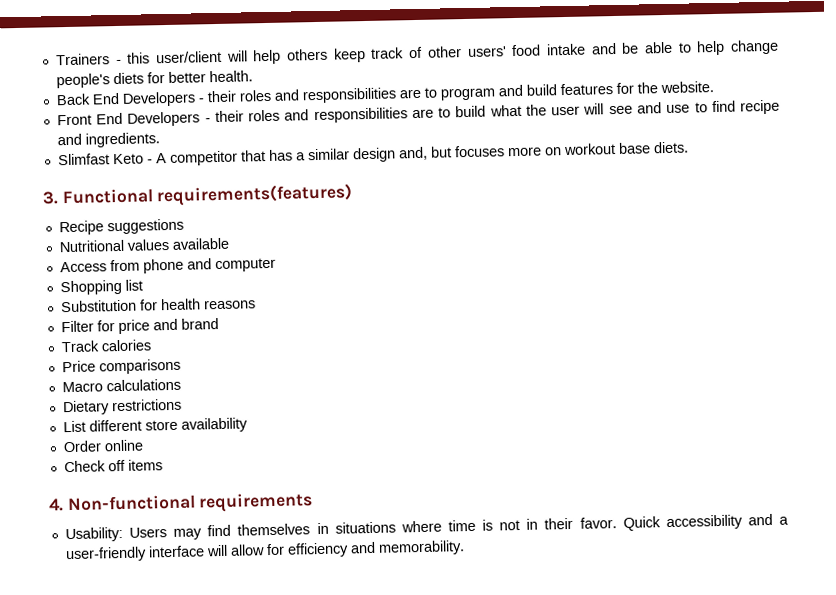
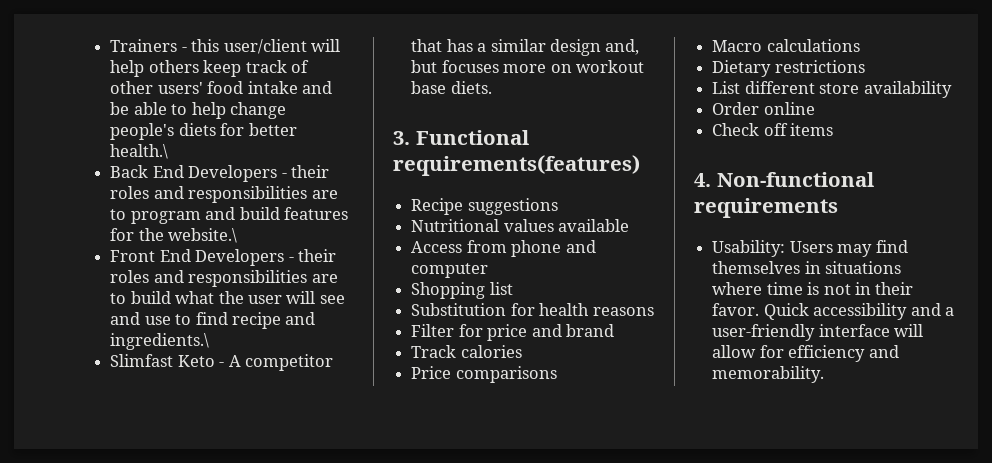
[208,70,253,83] health. -> [110,144,169,159] health.\
[659,81,714,94] website. -> [168,228,238,243] website.\
[84,132,160,148] ingredients. -> [110,333,210,350] ingredients.\

